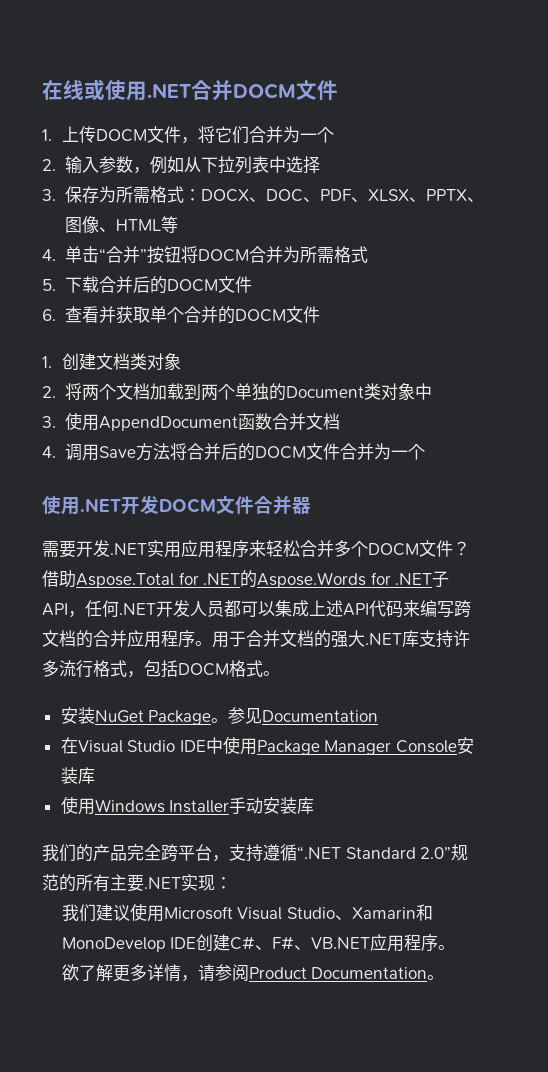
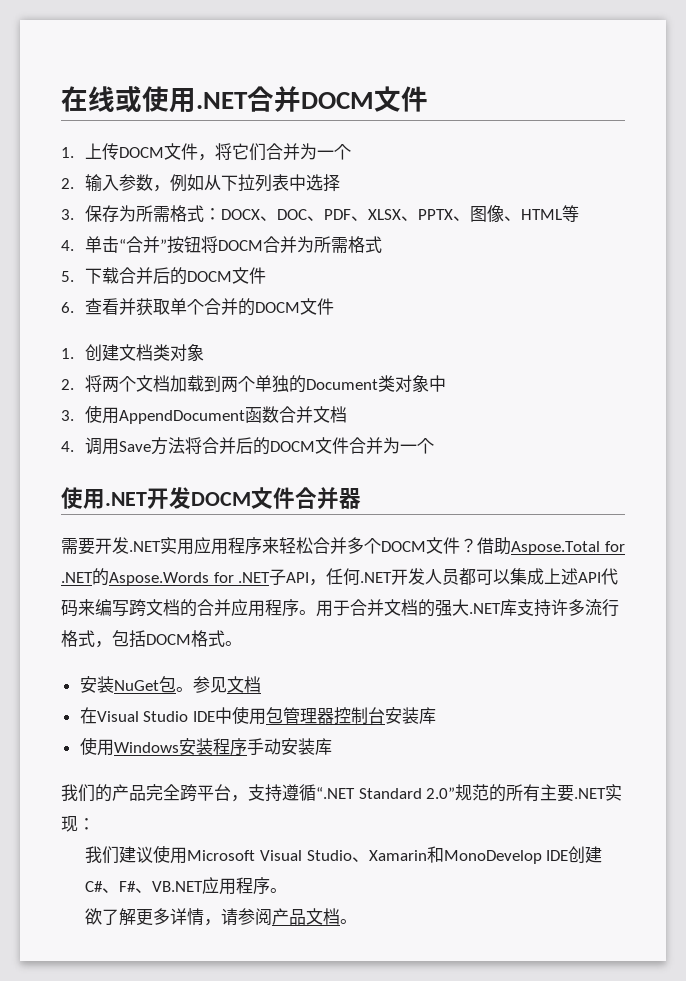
[148,707,379,725] Package。参见Documentation -> [158,676,261,693] 包。参见文档
[256,740,458,755] Package Manager Console -> [265,707,385,725] 包管理器控制台
[169,800,230,813] Installer -> [178,738,247,756] 安装程序
[248,967,428,979] Product Documentation -> [272,908,341,925] 产品文档

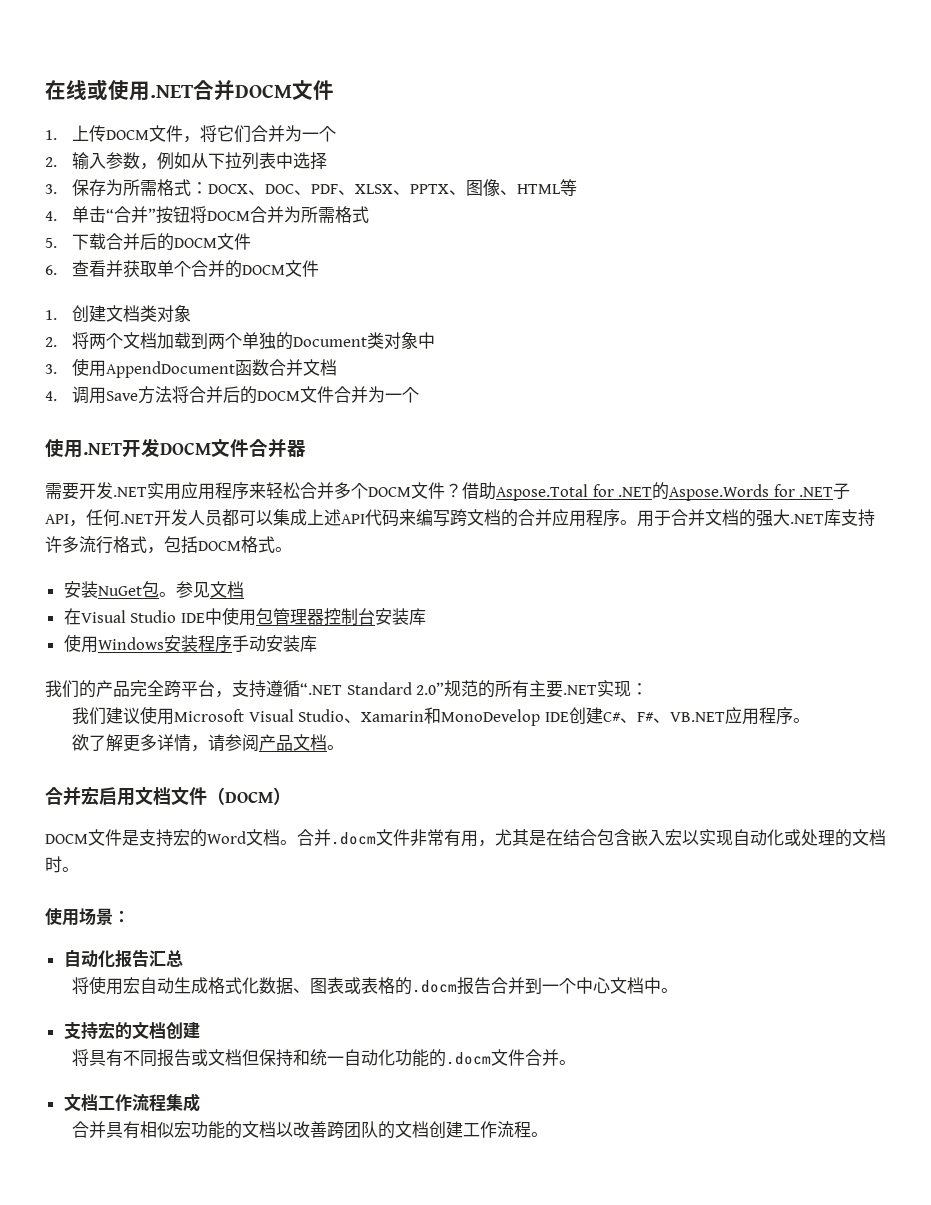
(358, 921) none -> [45,786,291,806] [45,829,886,847] [45,856,79,873] [45,908,130,926] [63,949,183,968] [72,976,679,995] [63,1021,200,1040] [72,1049,577,1067] [63,1093,200,1112] [72,1121,549,1139] // 合并宏启用文档文件（DOCM） // DOCM文件是支持宏的Word文档。合并.docm文件非常有用，尤其是在结合包含嵌入宏以实现自动化或处理的文档时。 // 使用场景： // 自动化报告汇总 // 将使用宏自动生成格式化数据、图表或表格的.docm报告合并到一个中心文档中。 // 支持宏的文档创建 // 将具有不同报告或文档但保持和统一自动化功能的.docm文件合并。 // 文档工作流程集成 // 合并具有相似宏功能的文档以改善跨团队的文档创建工作流程。

